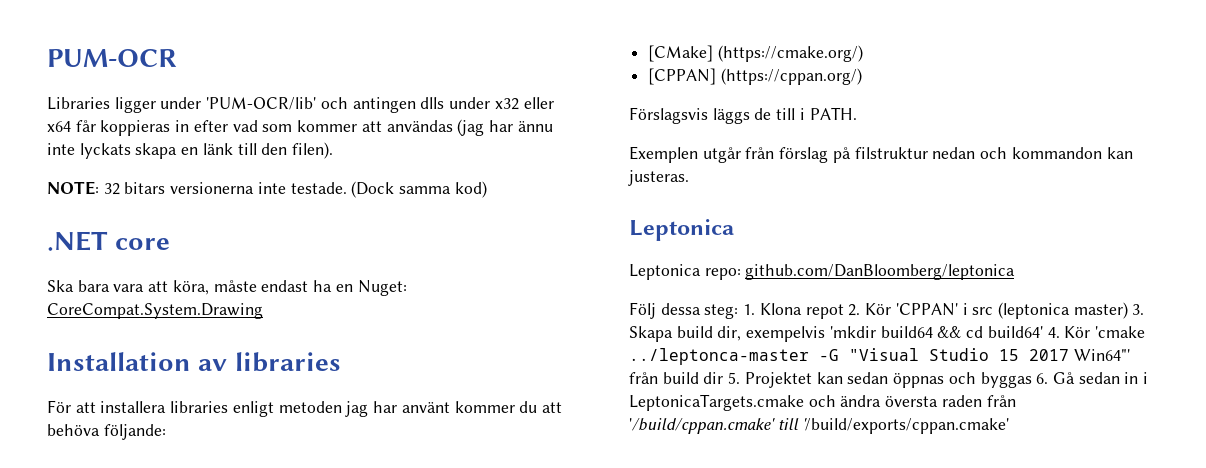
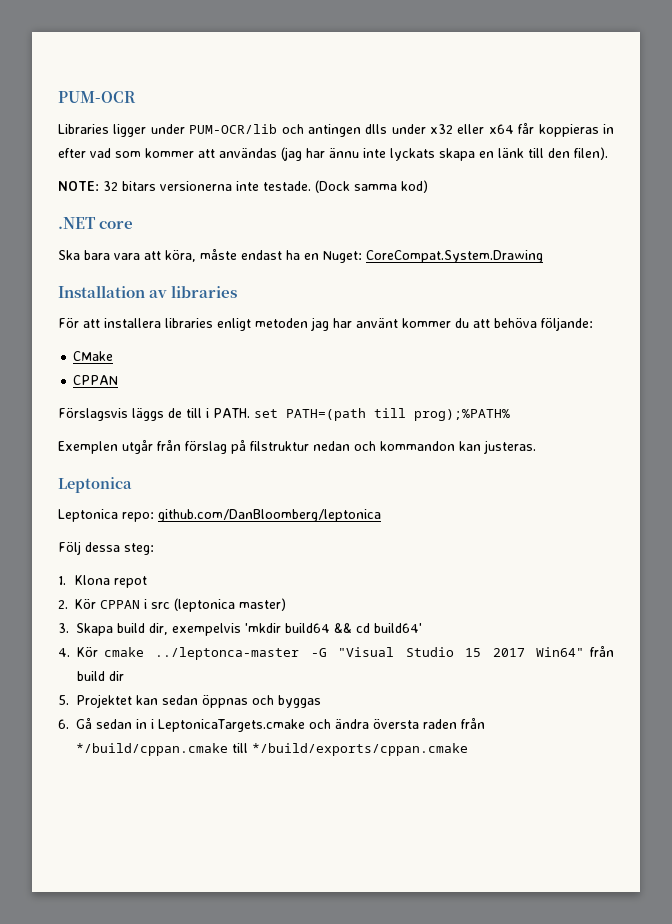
[206,97,317,110] 'PUM-OCR/lib' -> [189,124,278,134] PUM-OCR/lib
[648,45,863,62] [648,68,862,85] [CMake] (https://cmake.org/) // [CPPAN] (https://cppan.org/) -> [73,351,114,361] [73,375,119,385] CMake // CPPAN
(857, 113) none -> [254,408,510,421] set PATH=(path till prog);%PATH%
(739, 311) none -> (154, 549) //
(844, 311) none -> (147, 582) //
[895,303,958,316] 'CPPAN' -> [100,600,140,609] CPPAN
(1128, 310) none -> (286, 604) //
(1043, 332) none -> (422, 628) //
[1094,326,1145,338] 'cmake -> [103,647,144,657] cmake
[1073,349,1130,361] Win64"' -> [536,647,585,657] Win64"
(724, 378) none -> (124, 676) //
(1032, 380) none -> (321, 701) //
[629,418,1010,434] '/build/cppan.cmake' till '/build/exports/cppan.cmake' -> [76,743,468,756] */build/cppan.cmake till */build/exports/cppan.cmake

